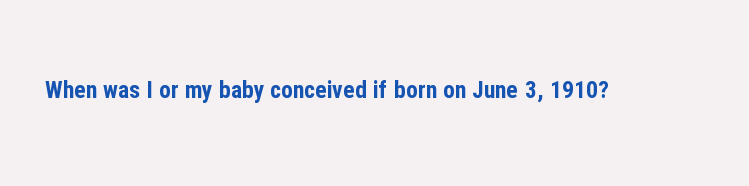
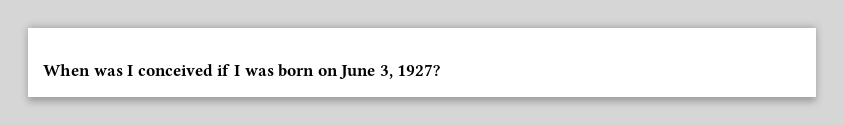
[159,80,388,103] or my baby conceived if -> [137,64,274,76] conceived if I was
[550,81,610,98] 1910? -> [397,64,441,76] 1927?

